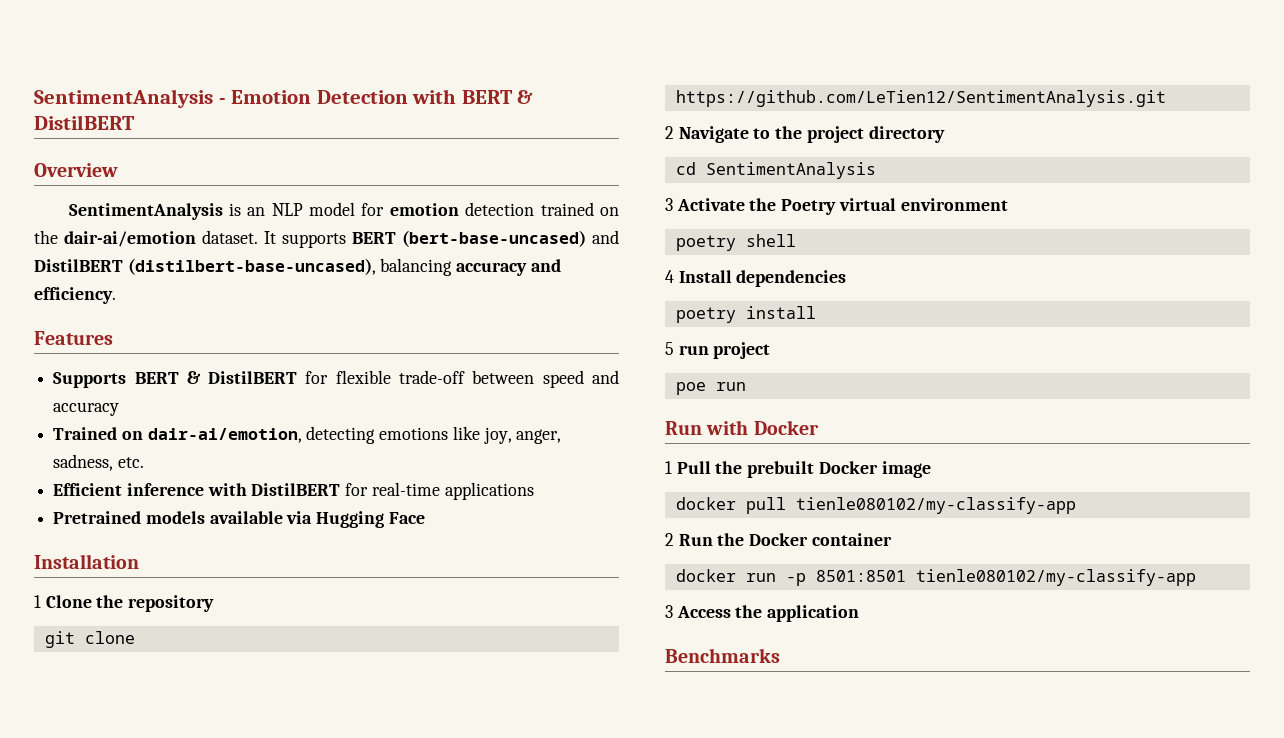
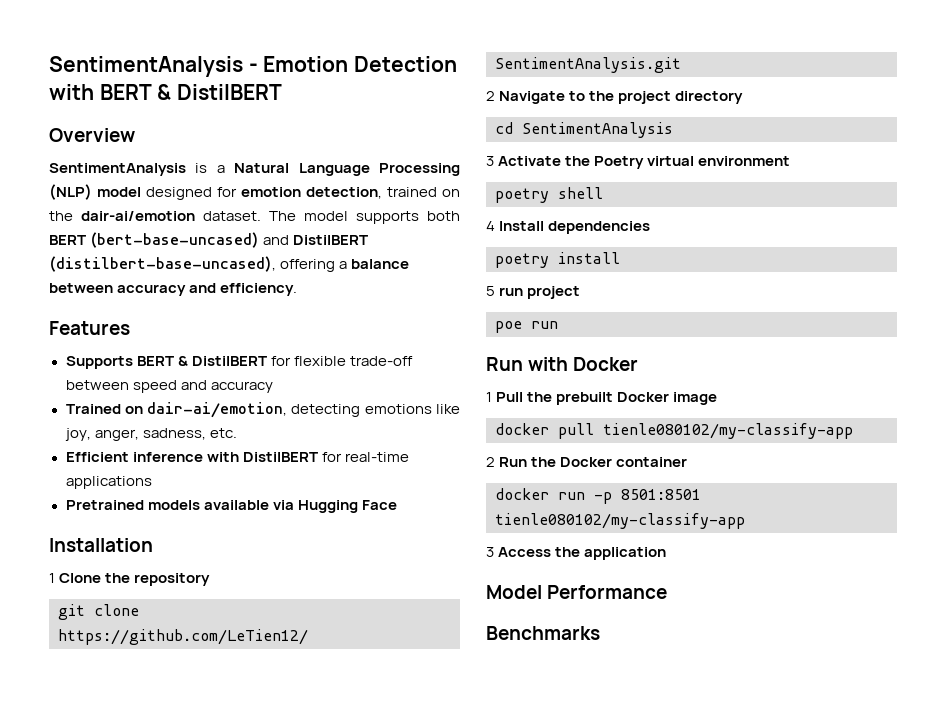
[247,202,356,216] an NLP model -> [216,163,460,176] [49,184,212,200] a Natural Language Processing (NLP) model designed
[465,202,535,216] detection -> [306,187,382,199] detection,
[264,231,346,248] It supports -> [269,211,460,224] The model supports both
[380,258,453,276] balancing -> [280,259,410,272] [49,283,113,293] offering a balance between
(860, 613) none -> [486,585,668,599] // Model Performance

